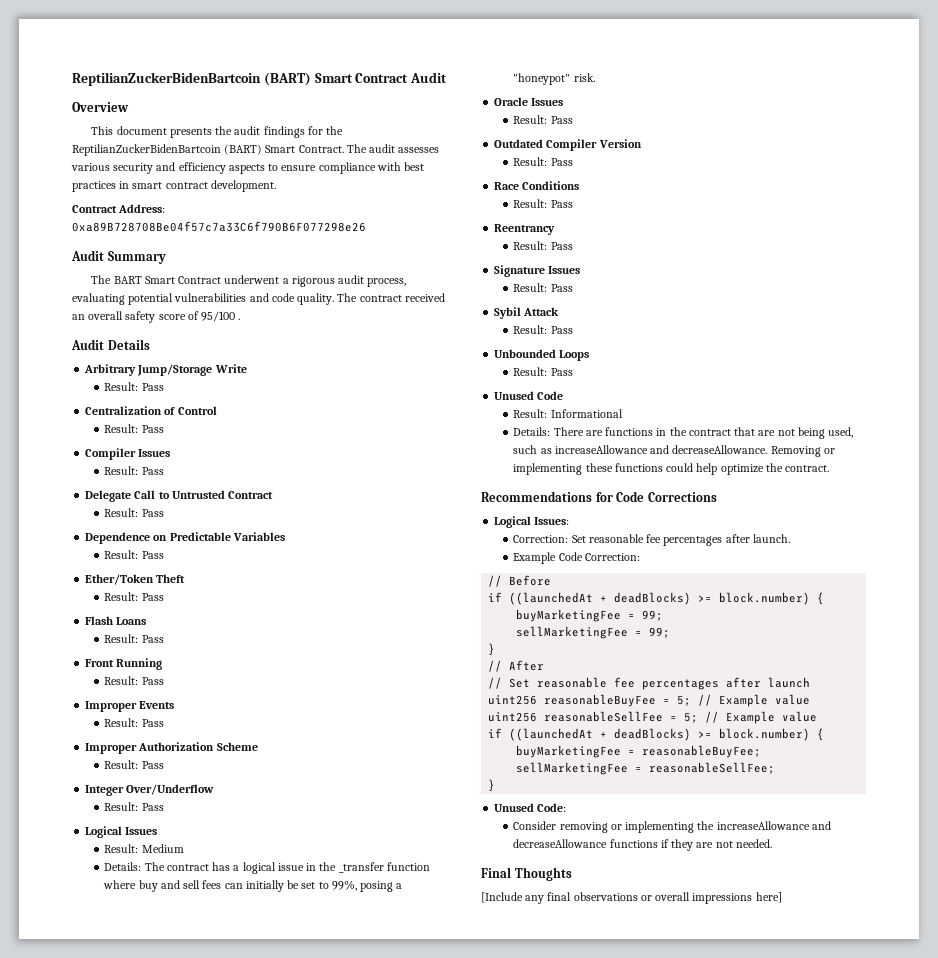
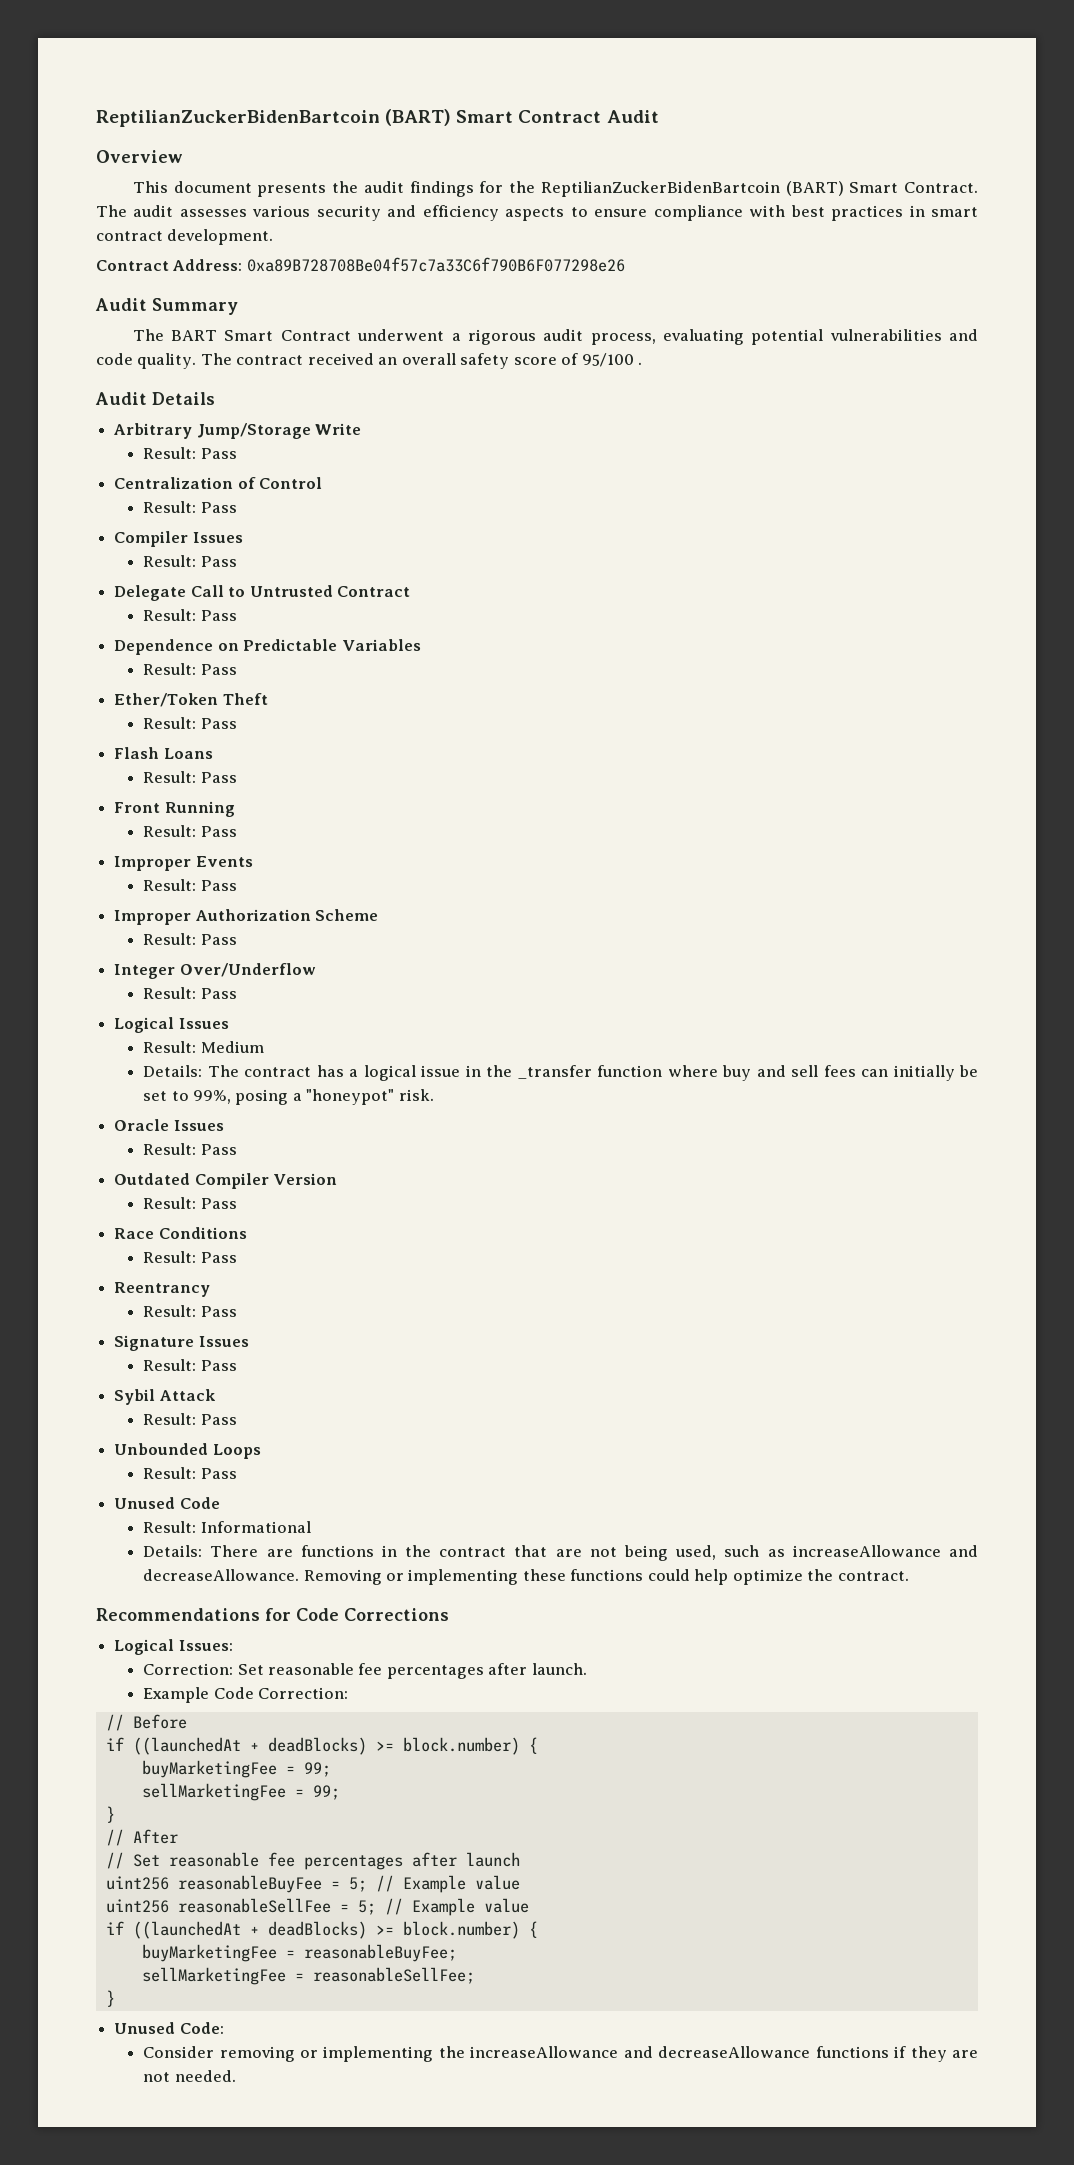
[481,867,572,881] [481,892,782,904] // Final Thoughts // [Include any final observations or overall impressions here] -> (236, 2076) none

